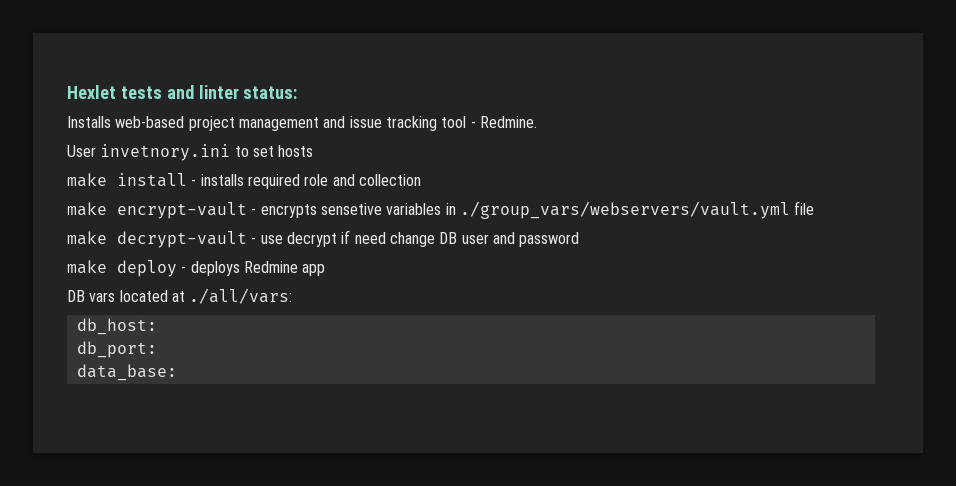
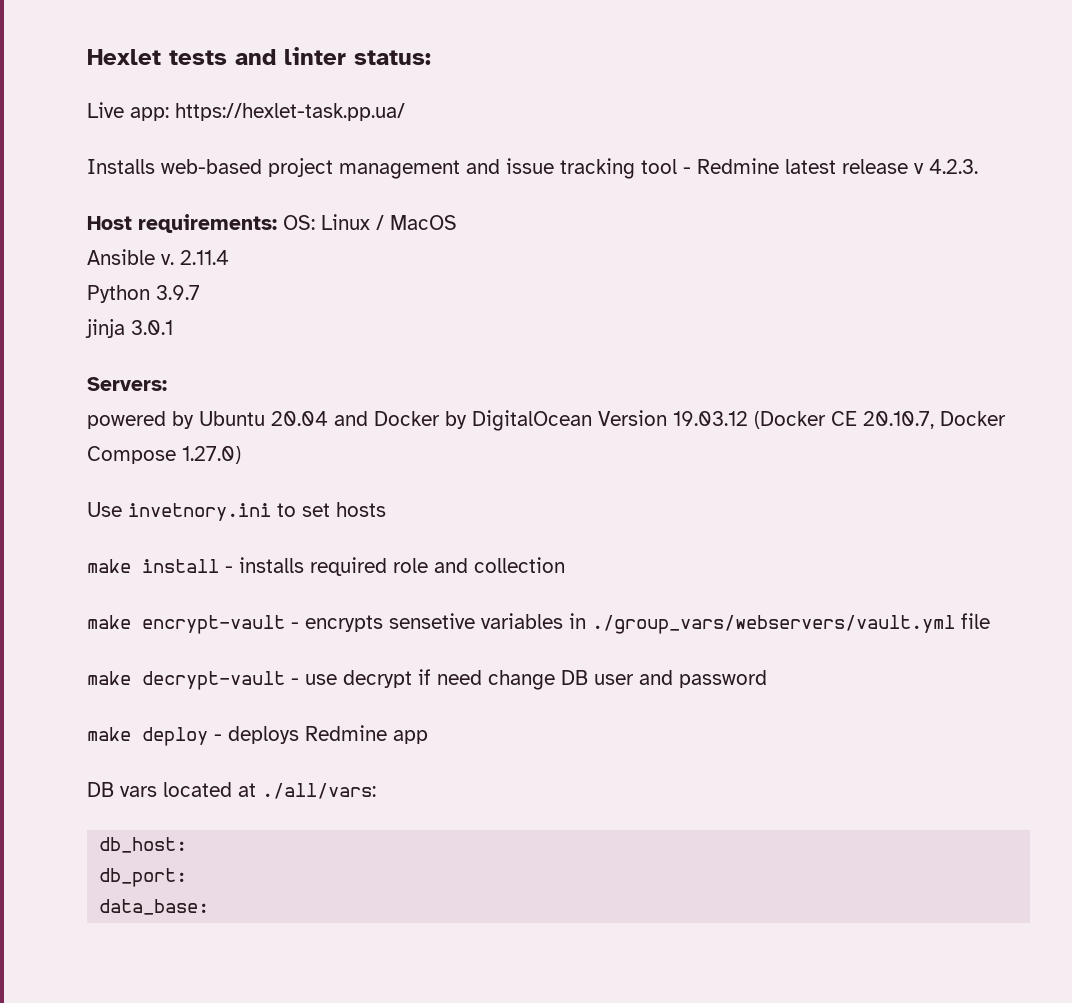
(298, 92) none -> [87,102,405,121] // Live app: https://hexlet-task.pp.ua/
[479,116,537,128] [67,145,96,157] Redmine. // User -> [697,158,978,174] [87,214,457,233] [87,249,229,265] [87,285,200,303] [85,319,173,338] [87,377,167,391] [87,410,1006,431] [87,446,241,464] [87,502,122,517] Redmine latest release v 4.2.3. // Host requirements: OS: Linux / MacOS // Ansible v. 2.11.4 // Python 3.9.7 // jinja 3.0.1 // Servers: // powered by Ubuntu 20.04 and Docker by DigitalOcean Version 19.03.12 (Docker CE 20.10.7, Docker Compose 1.27.0) // Use

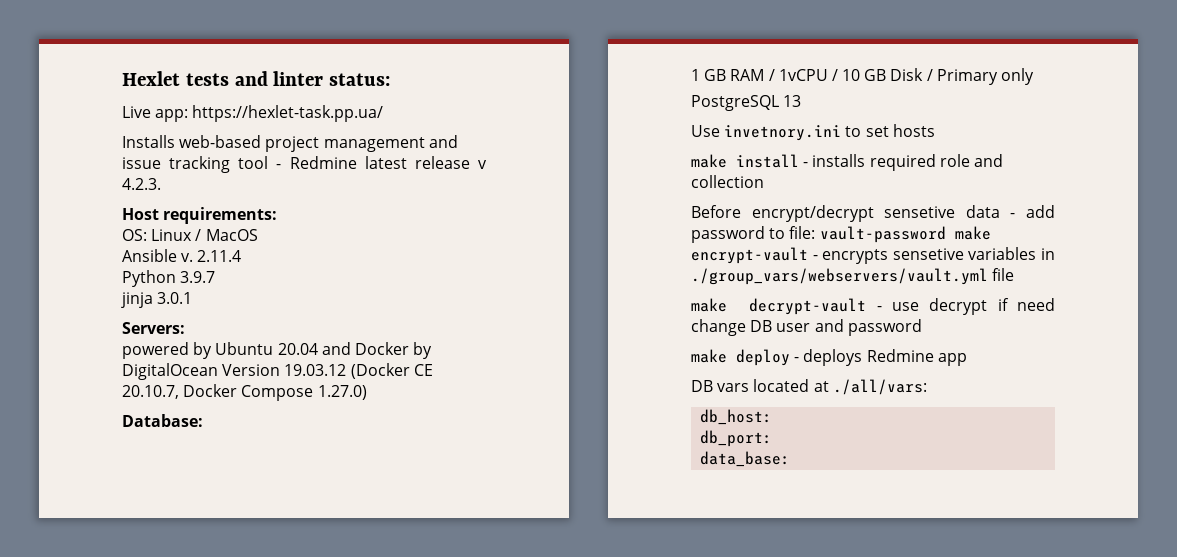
(277, 223) none -> (278, 215) //
(241, 455) none -> [122,414,203,427] [691,68,1035,85] [691,95,802,111] // Database: // 1 GB RAM / 1vCPU / 10 GB Disk / Primary only // PostgreSQL 13
(565, 565) none -> [691,205,1055,222] [691,226,946,243] Before encrypt/decrypt sensetive data - add password to file: vault-password

